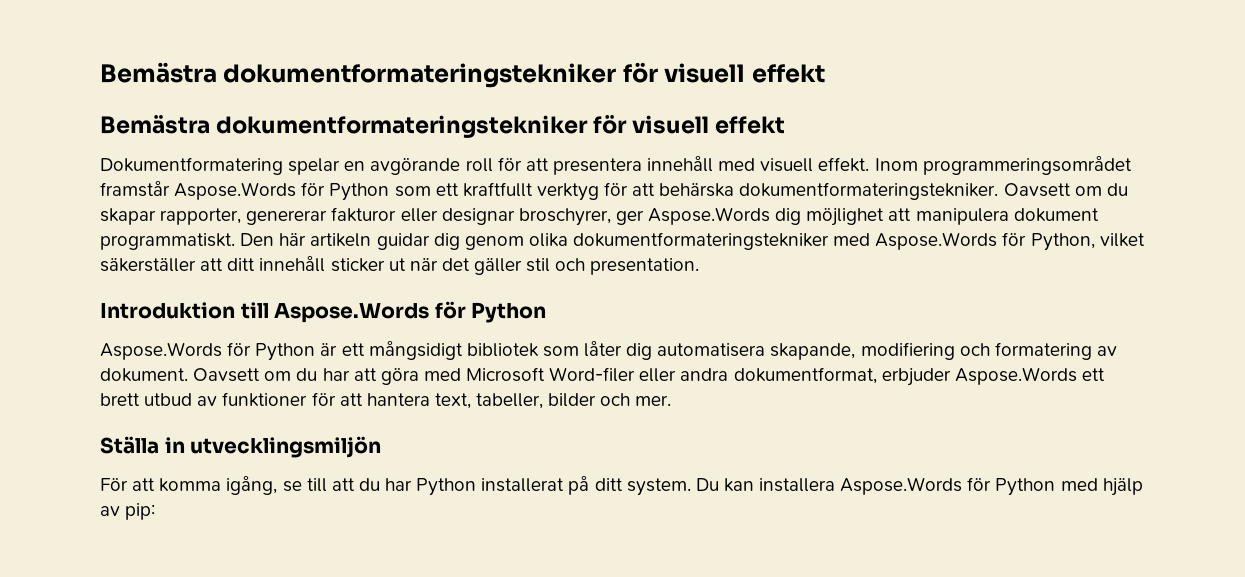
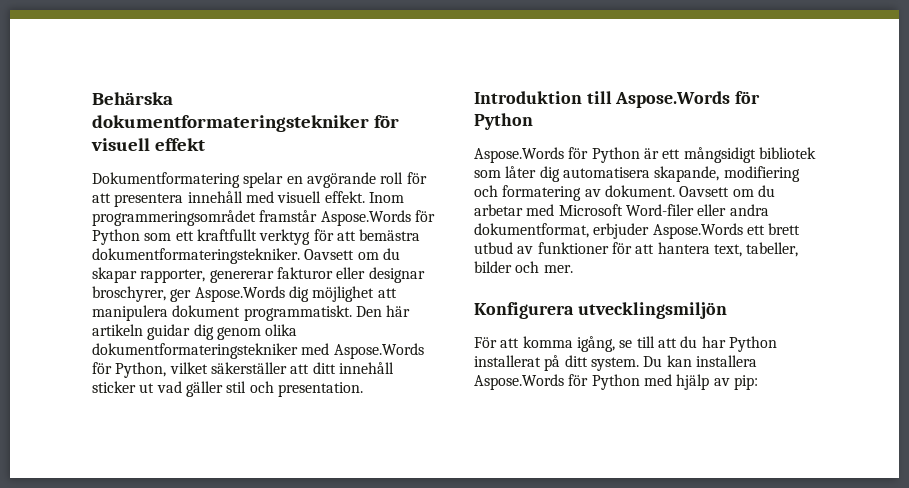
[100,62,825,88] [100,115,210,134] Bemästra dokumentformateringstekniker för visuell effekt // Bemästra -> [92,92,173,105] Behärska
[659,183,735,197] behärska -> [359,229,421,241] bemästra
[409,258,470,271] när det -> [156,381,182,393] vad
[322,368,419,385] har att göra -> [474,204,523,216] arbetar
[100,436,185,454] Ställa in -> [474,302,574,319] Konfigurera

